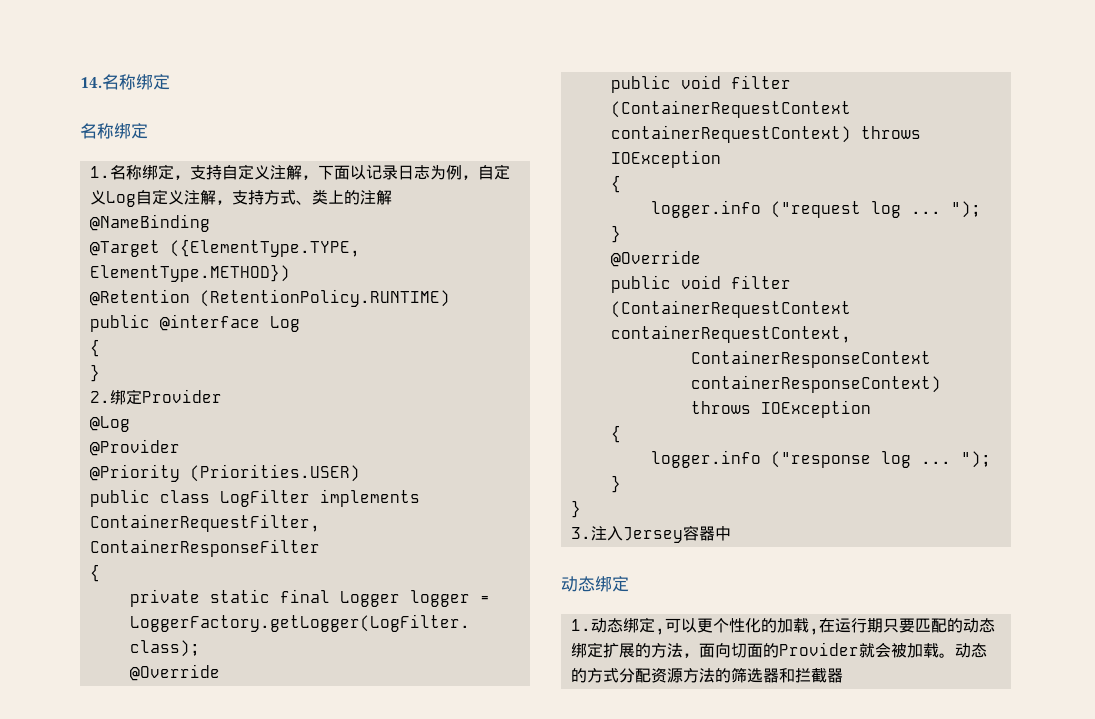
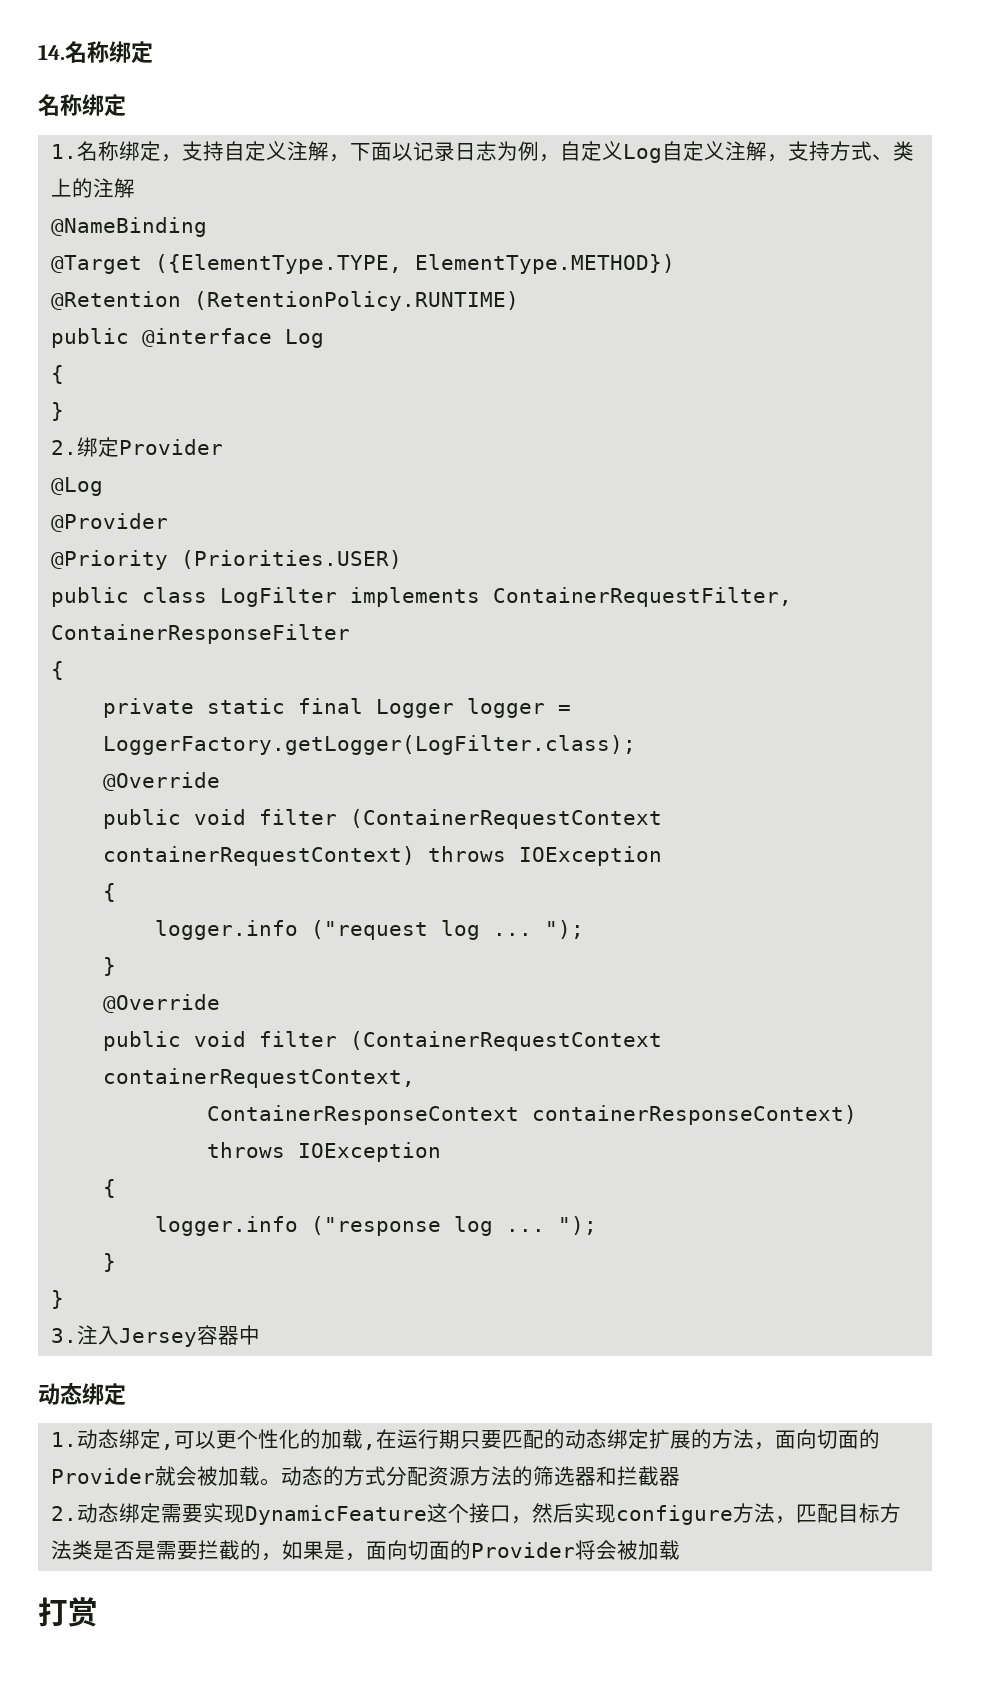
(844, 675) none -> [51,1503,902,1525] [51,1540,681,1561] [38,1597,98,1627] // 2.动态绑定需要实现DynamicFeature这个接口，然后实现configure方法，匹配目标方法类是否是需要拦截的，如果是，面向切面的Provider将会被加载 // 打赏

